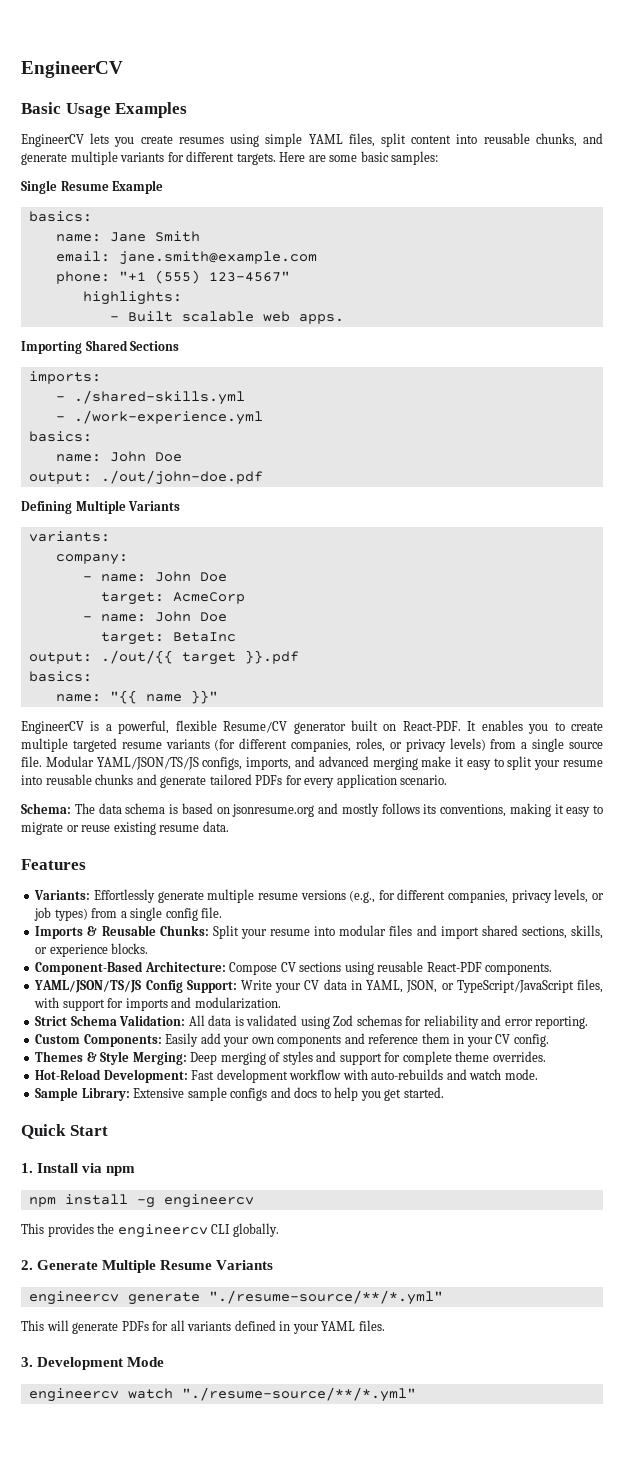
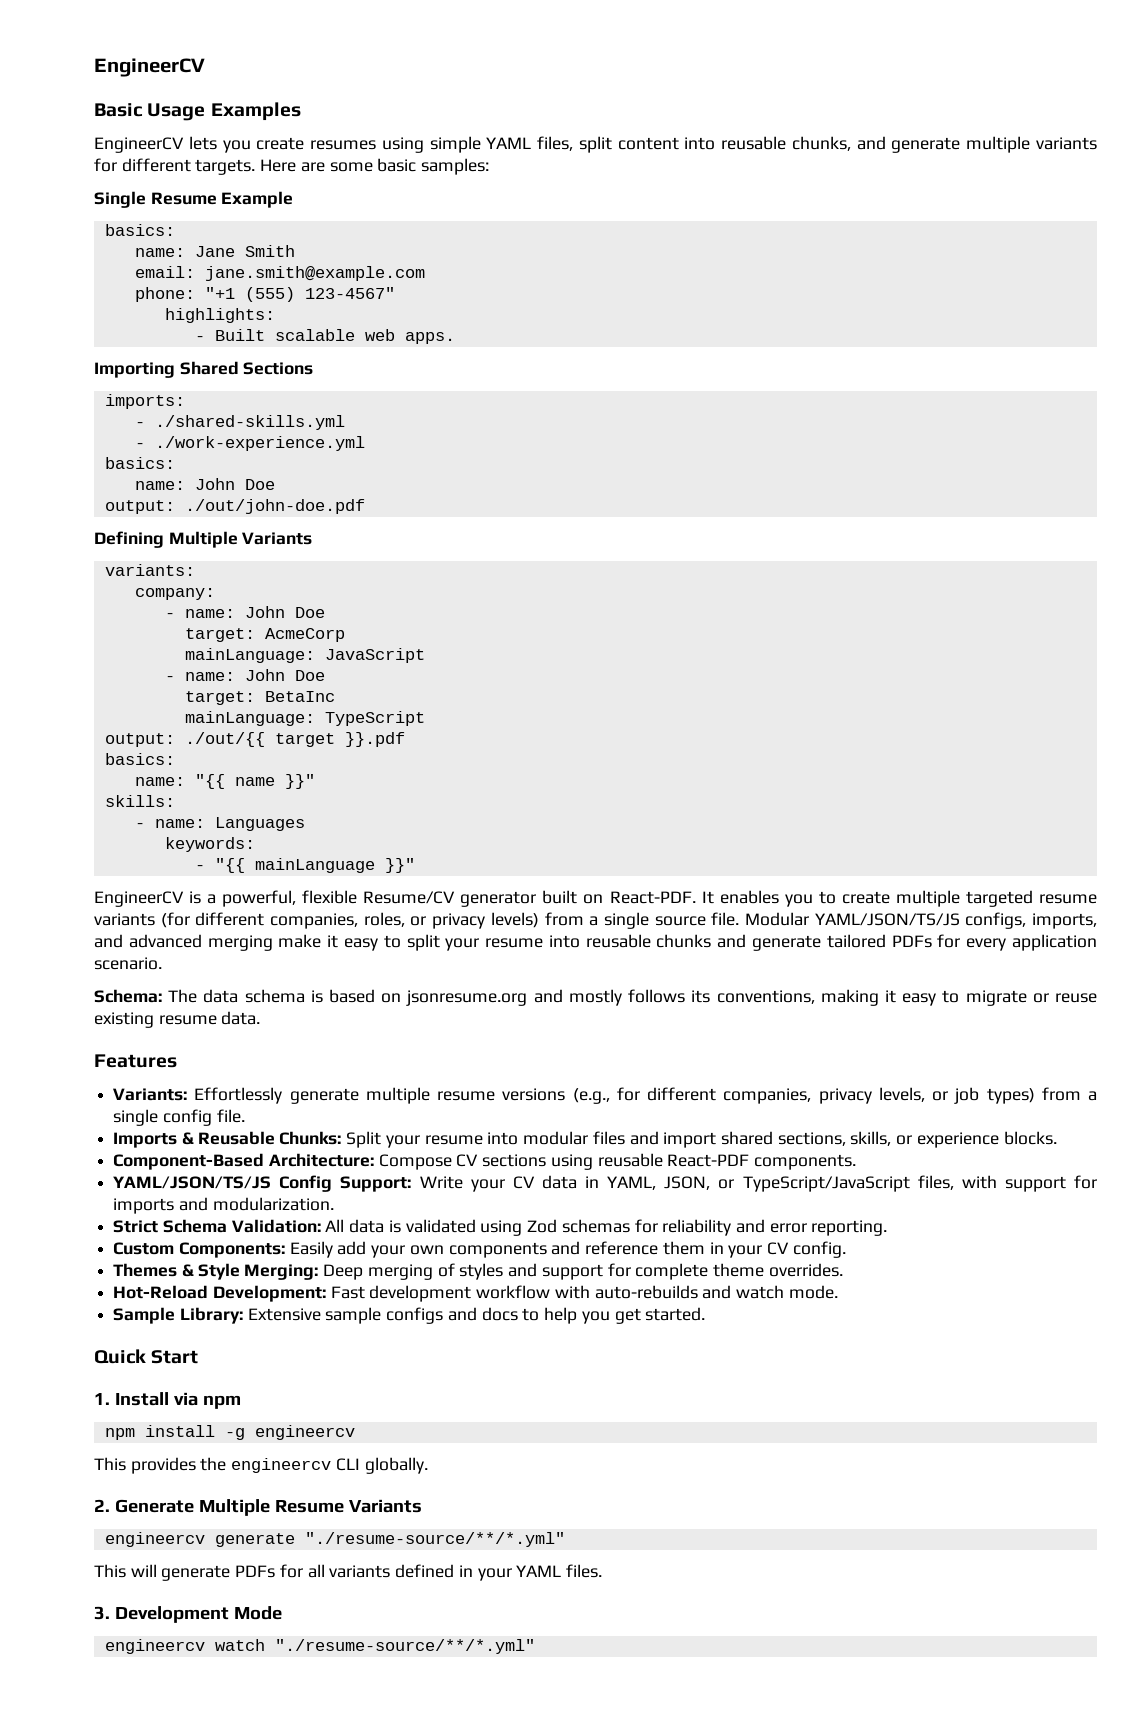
(245, 598) none -> [184,648,425,663] // mainLanguage: JavaScript
(236, 637) none -> [184,711,425,726] // mainLanguage: TypeScript
(218, 697) none -> [104,795,175,807] [134,817,305,831] [164,837,255,852] [194,858,415,873] // skills: // - name: Languages // keywords: // - "{{ mainLanguage }}"

